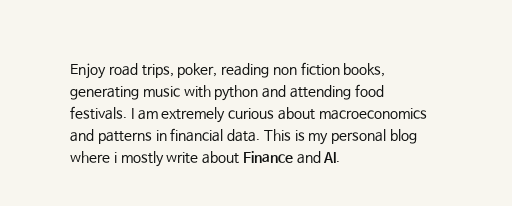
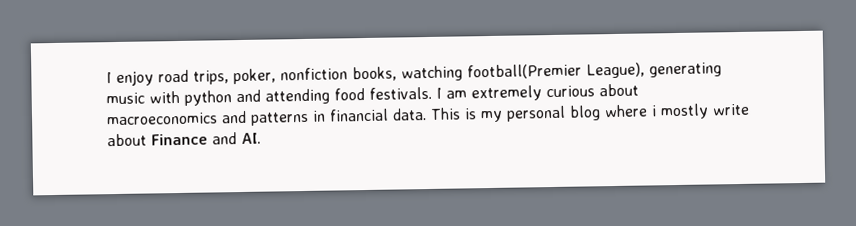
[70,63,106,79] Enjoy -> [106,70,154,86] I enjoy
[221,62,386,78] reading non fiction books, -> [280,62,645,82] nonfiction books, watching football(Premier League),

